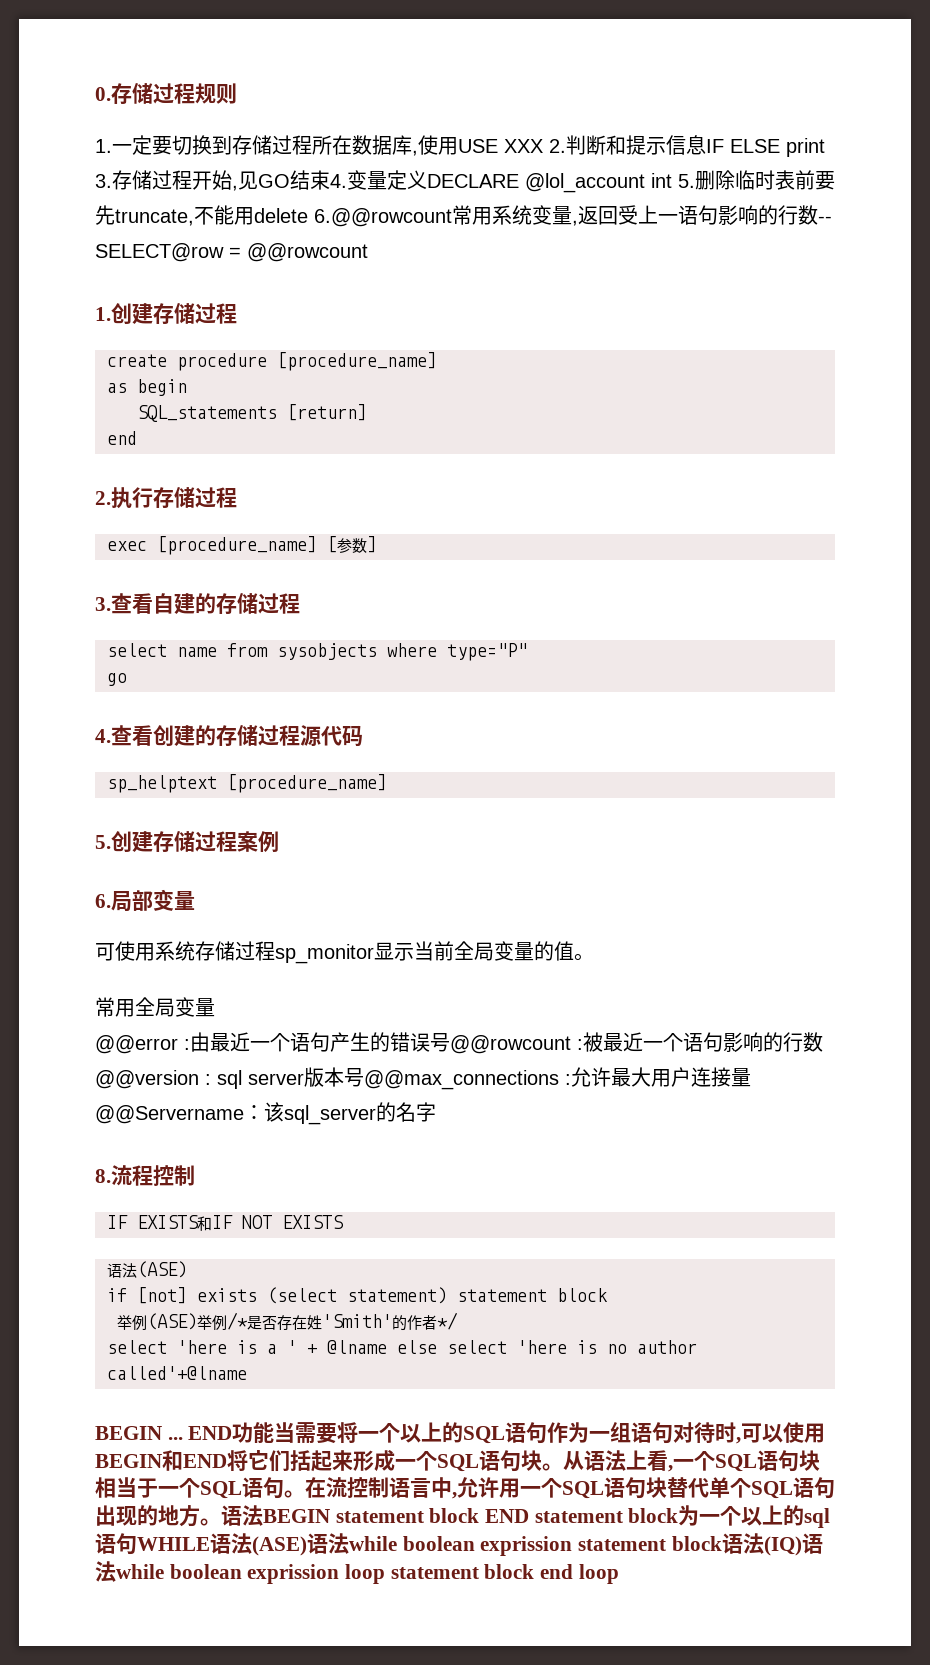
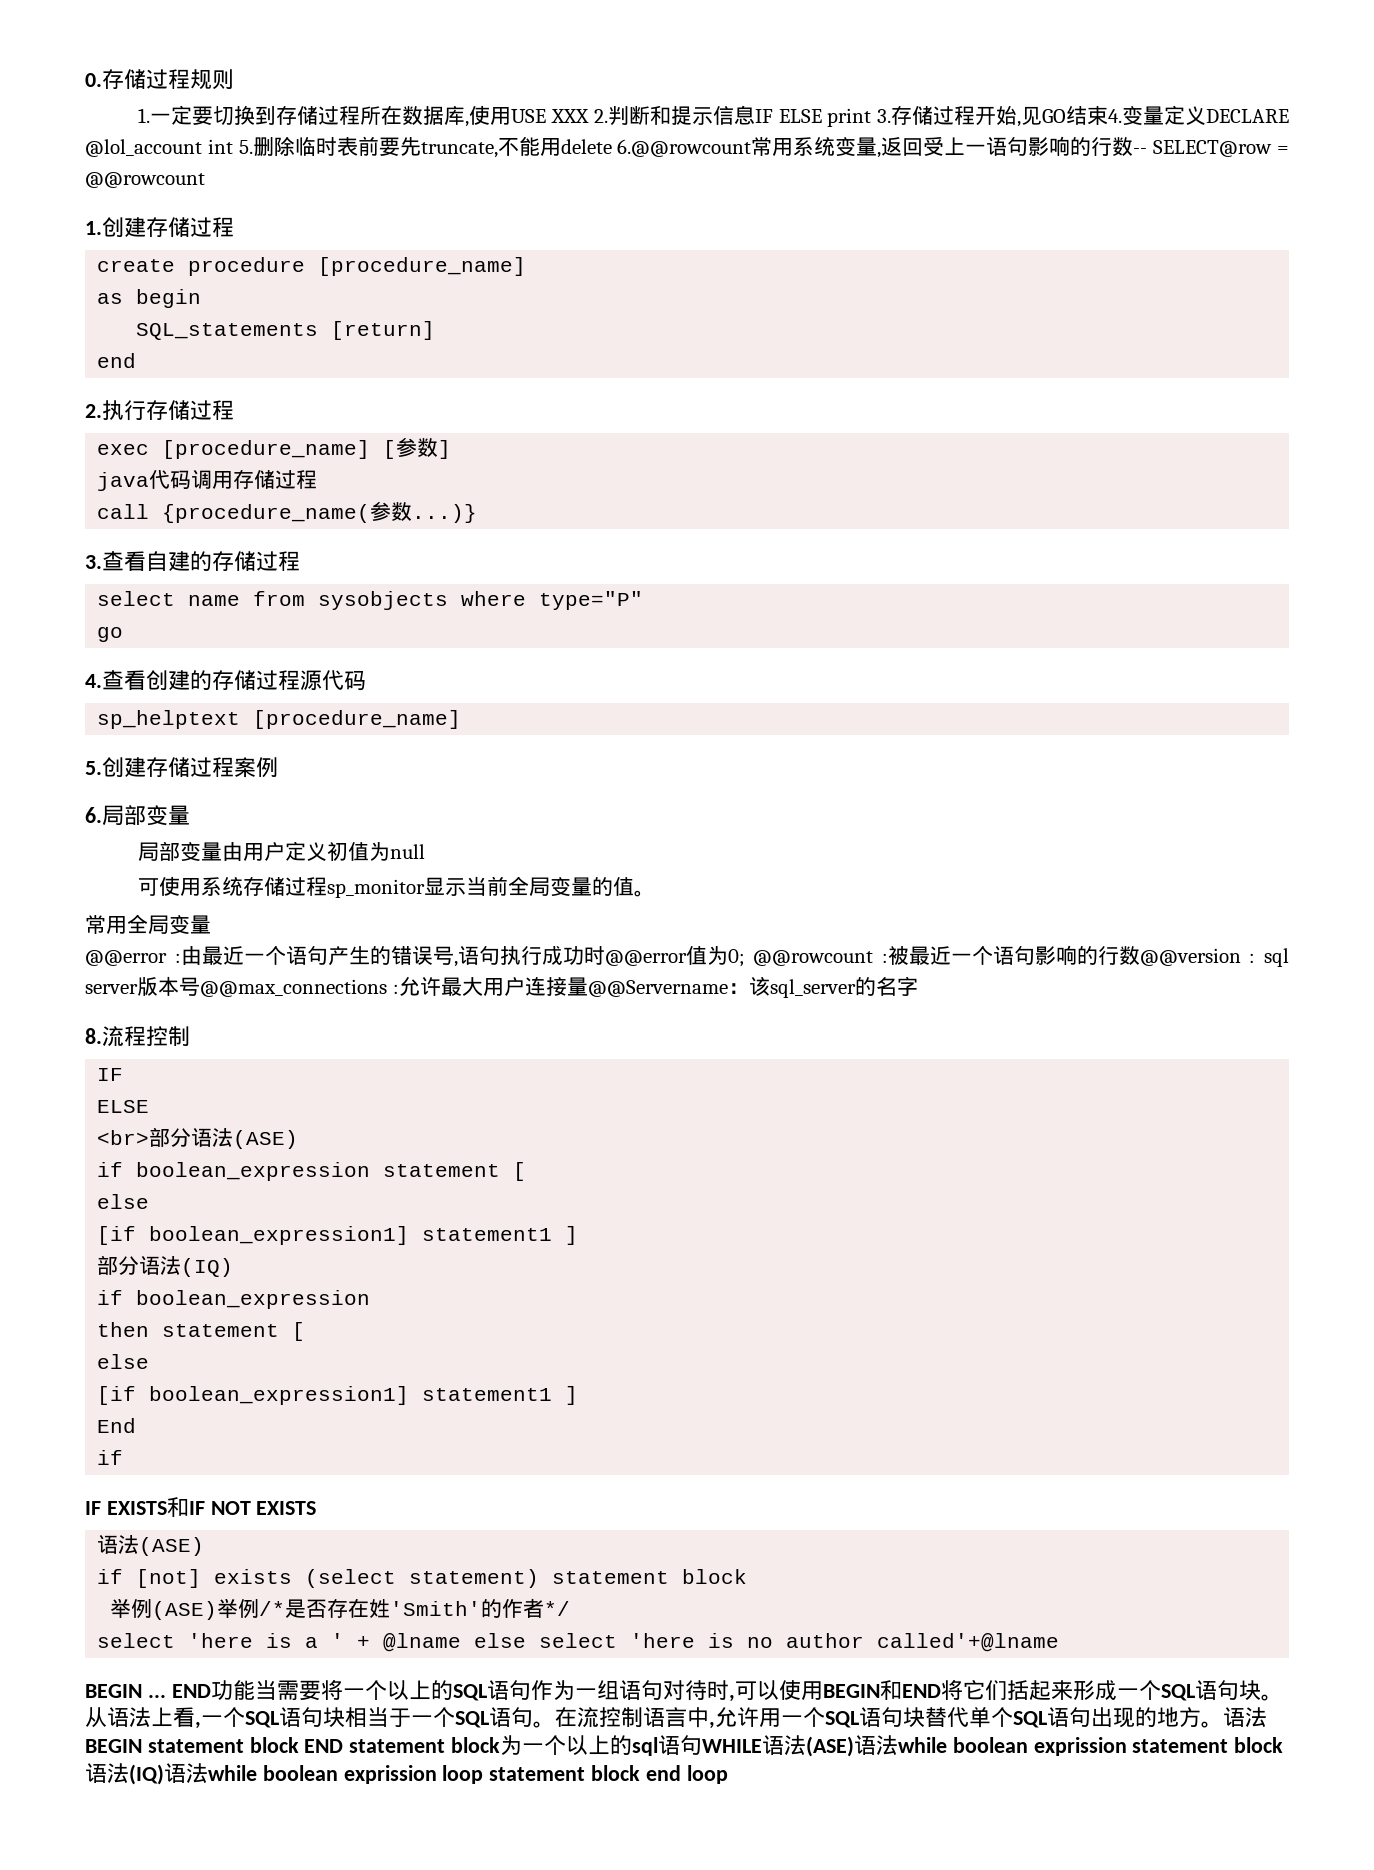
(377, 544) none -> [97,469,318,491] [97,501,478,523] // java代码调用存储过程 // call {procedure_name(参数...)}
(195, 900) none -> [138,841,426,861] // 局部变量由用户定义初值为null
(450, 1042) none -> [453,945,745,967] ,语句执行成功时@@error值为0;
(128, 1222) none -> [97,1100,150,1113] [97,1127,299,1149] [97,1162,527,1181] [97,1194,150,1209] [97,1226,579,1245] [97,1255,234,1277] [97,1290,371,1309] [97,1322,306,1341] [97,1354,150,1369] [97,1386,579,1405] [97,1418,137,1433] [97,1450,124,1465] [85,1501,101,1515] // ELSE // <br>部分语法(ASE) // if boolean_expression statement [ // else // [if boolean_expression1] statement1 ] // 部分语法(IQ) // if boolean_expression // then statement [ // else // [if boolean_expression1] statement1 ] // End // if // IF

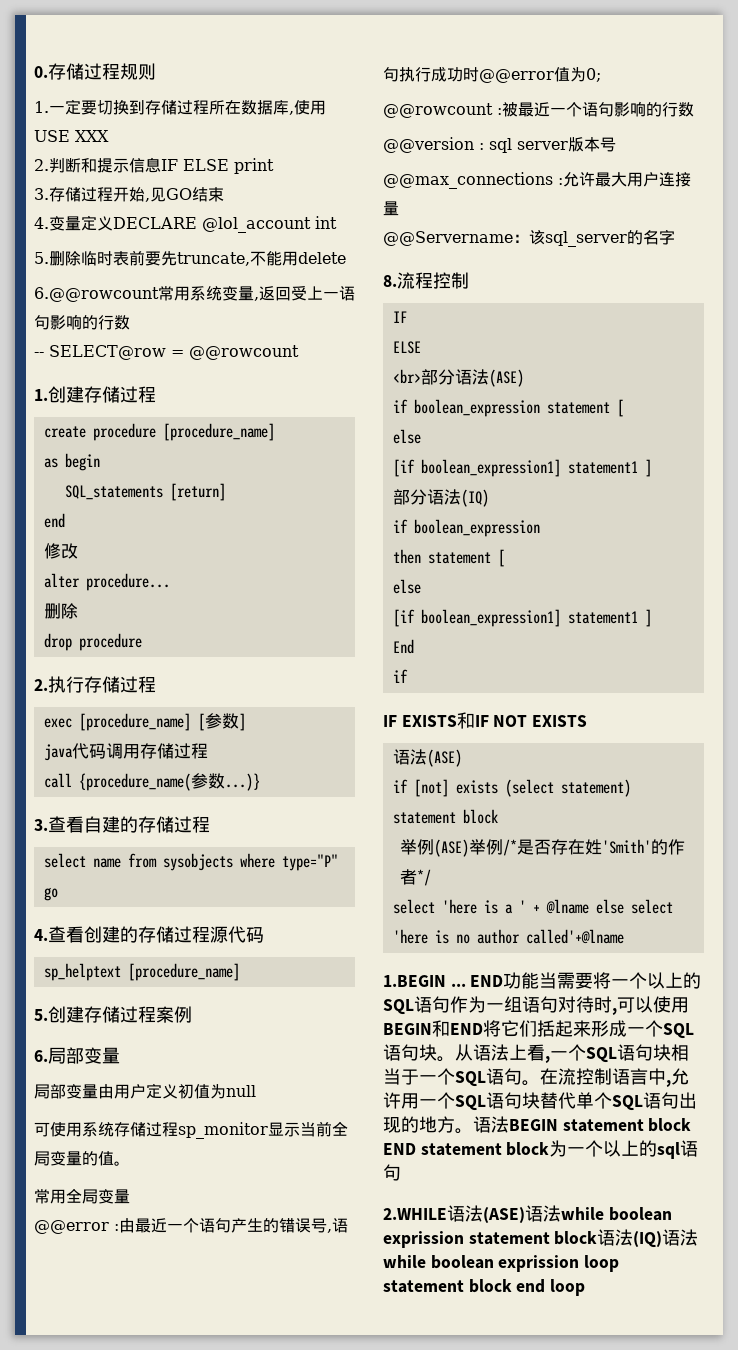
(589, 116) none -> (109, 136) //
(872, 117) none -> (274, 166) //
(1109, 115) none -> (224, 194) //
(233, 146) none -> (337, 222) //
(612, 146) none -> (346, 258) //
(1134, 146) none -> (130, 322) //
(137, 360) none -> [43,543,78,559] [43,573,170,591] [43,603,78,619] [43,633,142,651] // 修改 // alter procedure... // 删除 // drop procedure
(745, 958) none -> (601, 75) //
(1140, 955) none -> (694, 109) //
(200, 986) none -> (616, 144) //
(588, 986) none -> (399, 208) //
[85,1684,142,1698] BEGIN -> [383,975,446,987] 1.BEGIN
[702,1739,763,1753] WHILE -> [383,1208,447,1220] // 2.WHILE

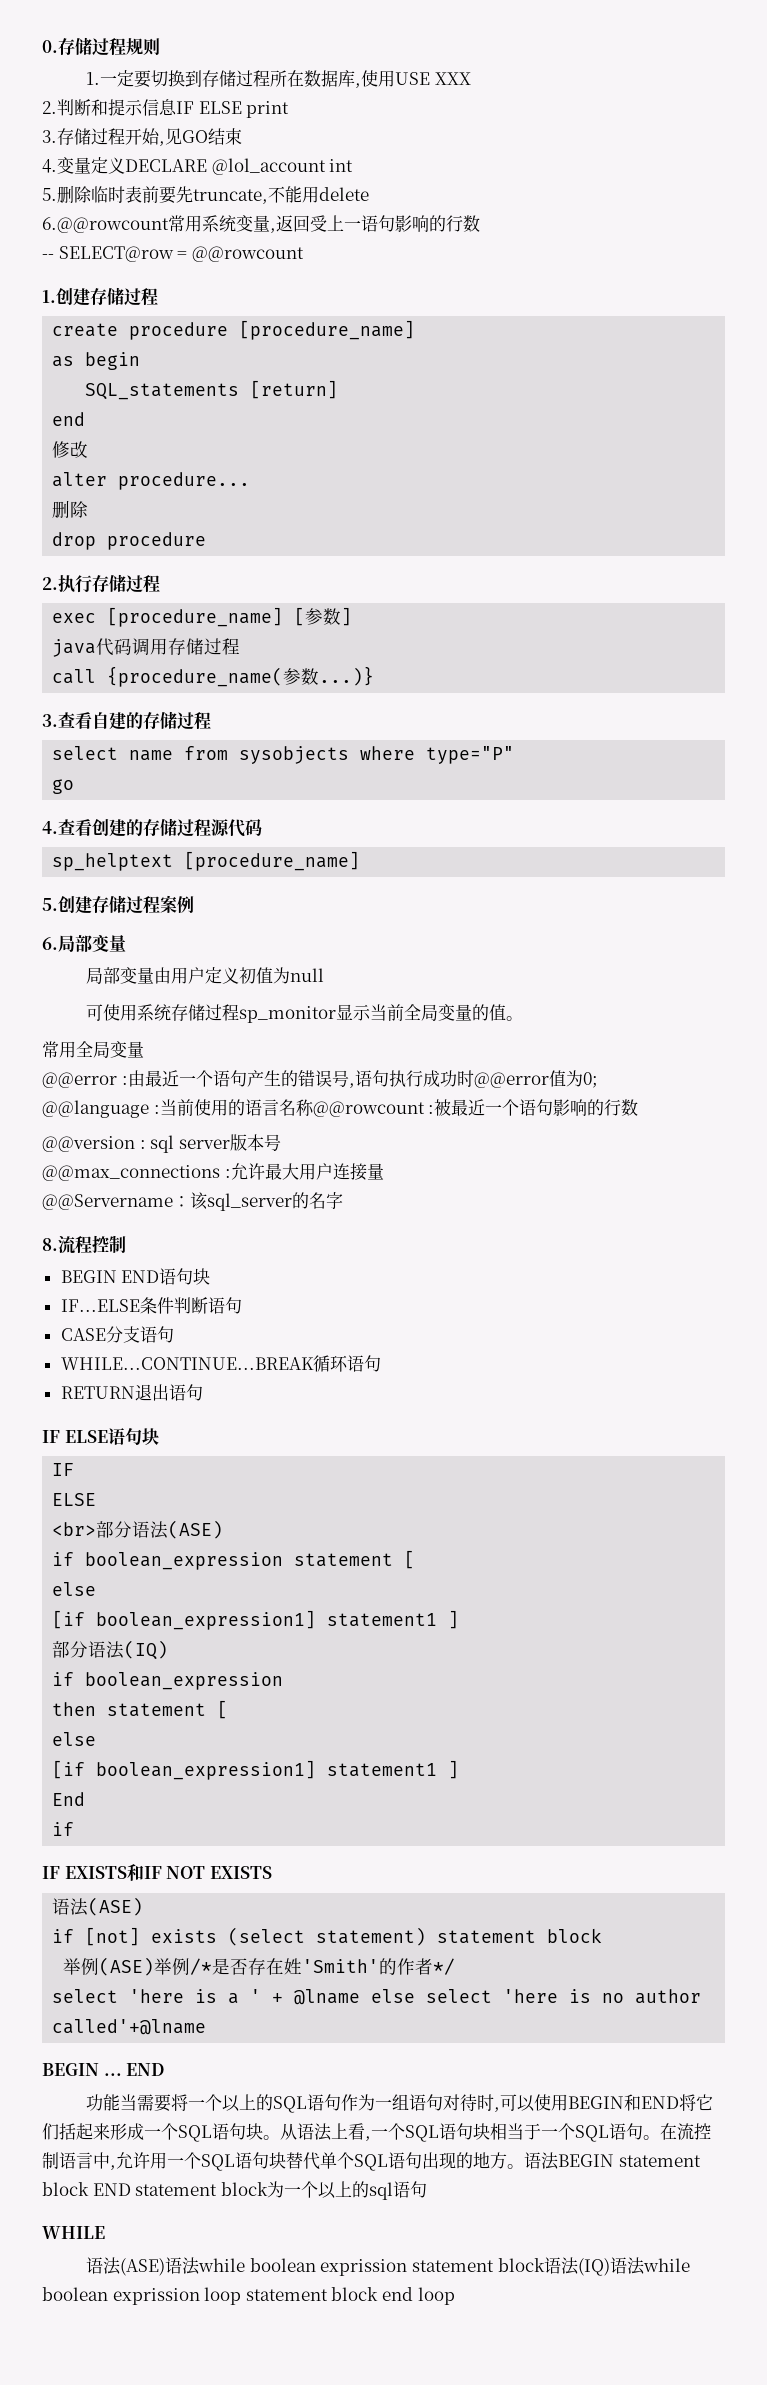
(601, 75) none -> [42,1099,314,1118] @@language :当前使用的语言名称
(469, 280) none -> [60,1268,211,1285] [60,1297,242,1314] [60,1326,174,1343] [60,1355,381,1372] [60,1384,203,1401] [42,1427,159,1446] // BEGIN END语句块 // IF...ELSE条件判断语句 // CASE分支语句 // WHILE...CONTINUE...BREAK循环语句 // RETURN退出语句 // IF ELSE语句块
[383,975,446,987] 1.BEGIN -> [42,2063,99,2076] BEGIN
(504, 981) none -> (165, 2069) //
[383,1208,447,1220] 2.WHILE -> [42,2226,105,2239] WHILE //

